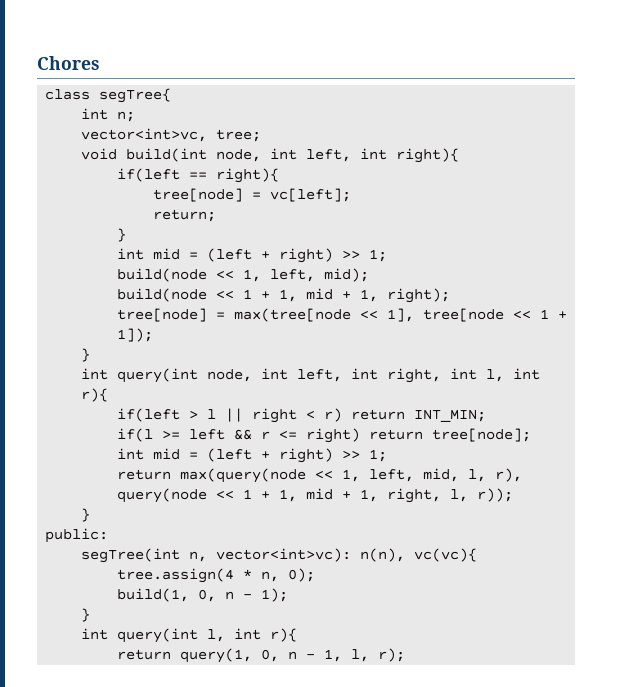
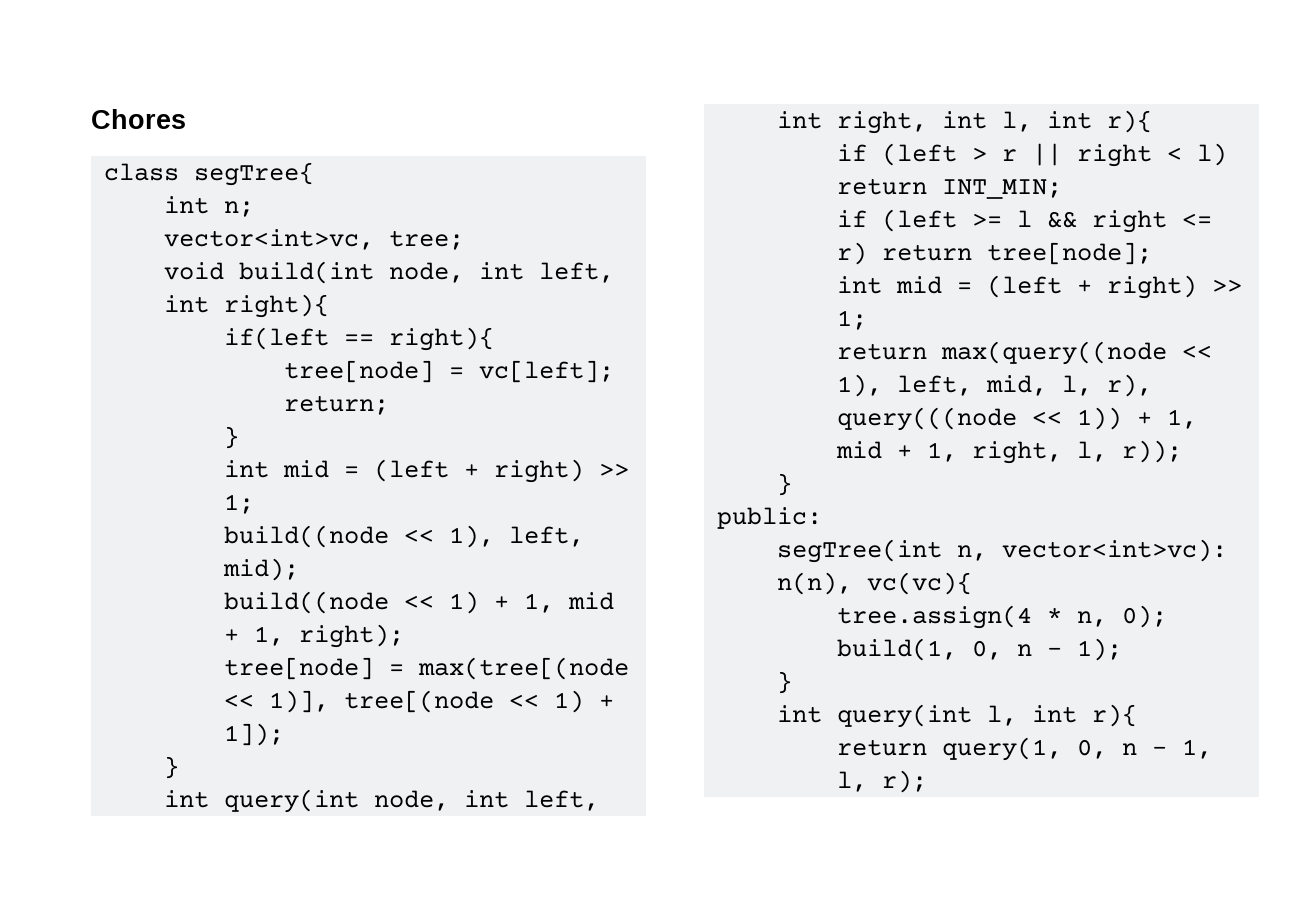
[116,268,261,282] build(node << 1, -> [223,525,494,548] build((node << 1),
[116,288,252,302] build(node << 1 -> [223,591,479,614] build((node << 1)
[233,308,549,322] max(tree[node << 1], tree[node << 1 -> [417,657,629,680] [223,690,584,713] max(tree[(node << 1)], tree[(node << 1)
[116,408,216,422] if(left > l -> [836,143,1017,166] if (left > r
[323,408,342,422] r) -> [1196,143,1227,166] l)
[116,428,360,443] if(l >= left && r <= right) -> [836,209,1212,233] [836,242,867,265] if (left >= l && right <= r)
[179,468,360,483] max(query(node << 1, -> [940,341,1212,365] [836,374,882,397] max(query((node << 1),
[116,488,252,503] query(node << 1 -> [836,407,1122,431] query(((node << 1))

